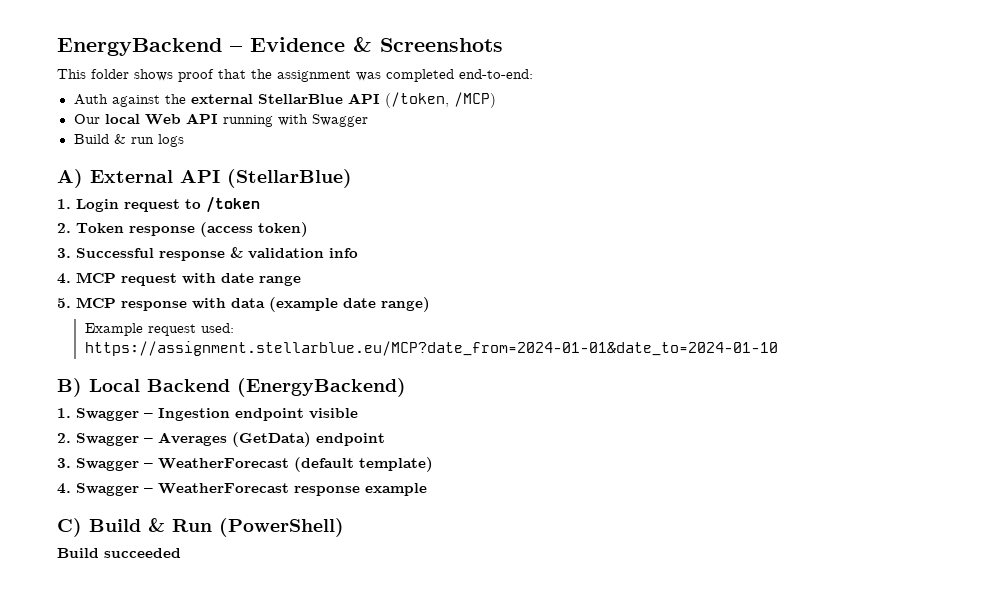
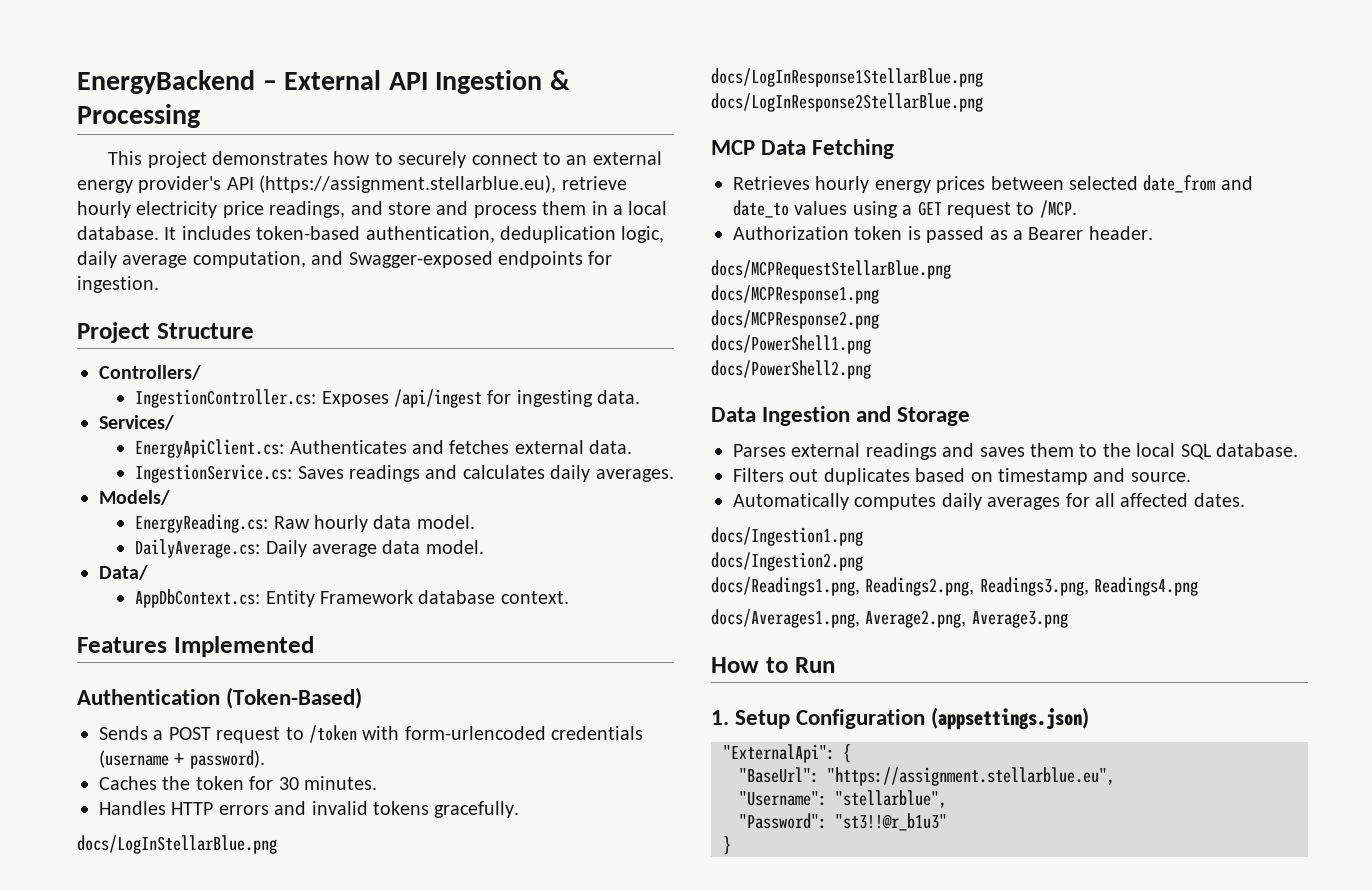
[250,37,503,52] [57,69,533,82] [73,92,496,108] [73,113,368,127] [73,134,184,147] [57,169,352,188] [57,196,260,213] [57,222,308,237] [57,247,358,261] [57,272,301,286] [57,297,430,312] [84,323,234,336] [84,341,778,356] [57,378,406,397] [57,408,358,421] [57,432,385,447] [57,457,433,472] [57,483,427,496] [57,518,344,537] [57,548,181,558] Evidence & Screenshots // This folder shows proof that the assignment was completed end-to-end: // Auth against the external StellarBlue API (/token, /MCP) // Our local Web API running with Swagger // Build & run logs // A) External API (StellarBlue) // 1. Login request to /token // 2. Token response (access token) // 3. Successful response & validation info // 4. MCP request with date range // 5. MCP response with data (example date range) // Example request used: // https://assignment.stellarblue.eu/MCP?date_from=2024-01-01&date_to=2024-01-10 // B) Local Backend (EnergyBackend) // 1. Swagger – Ingestion endpoint visible // 2. Swagger – Averages (GetData) endpoint // 3. Swagger – WeatherForecast (default template) // 4. Swagger – WeatherForecast response example // C) Build & Run (PowerShell) // Build succeeded -> [284,70,570,94] [77,104,200,128] [108,151,662,168] [77,175,627,193] [77,201,668,218] [77,226,665,243] [77,251,613,268] [77,276,159,293] [77,322,254,343] [99,365,201,380] [135,389,641,408] [99,415,174,430] [135,439,633,458] [135,464,674,483] [99,490,170,505] [135,514,475,533] [135,539,484,558] [99,565,148,580] [135,589,569,608] [77,636,314,657] [77,687,363,709] [99,725,644,743] [99,750,265,769] [99,776,377,790] [99,801,520,818] [77,835,277,854] [711,68,983,87] [711,93,983,112] [711,139,895,159] [733,175,1253,193] [733,200,1077,218] [733,226,1153,243] [711,260,951,279] [711,285,879,304] [711,310,879,329] [711,335,871,354] [711,360,871,379] [711,406,971,426] [733,443,1298,460] [733,468,1191,485] [733,493,1245,510] [711,527,863,546] [711,552,863,571] [711,577,1199,596] [711,609,1068,628] [711,657,835,673] [711,707,1090,730] [723,744,851,763] [739,767,1115,786] [739,790,947,808] [739,813,947,831] [723,836,731,855] External API Ingestion & Processing // This project demonstrates how to securely connect to an external energy provider's API (https://assignment.stellarblue.eu), retrieve hourly electricity price readings, and store and process them in a local database. It includes token-based authentication, deduplication logic, daily average computation, and Swagger-exposed endpoints for ingestion. // Project Structure // Controllers/ // IngestionController.cs: Exposes /api/ingest for ingesting data. // Services/ // EnergyApiClient.cs: Authenticates and fetches external data. // IngestionService.cs: Saves readings and calculates daily averages. // Models/ // EnergyReading.cs: Raw hourly data model. // DailyAverage.cs: Daily average data model. // Data/ // AppDbContext.cs: Entity Framework database context. // Features Implemented // Authentication (Token-Based) // Sends a POST request to /token with form-urlencoded credentials (username + password). // Caches the token for 30 minutes. // Handles HTTP errors and invalid tokens gracefully. // docs/LogInStellarBlue.png // docs/LogInResponse1StellarBlue.png // docs/LogInResponse2StellarBlue.png // MCP Data Fetching // Retrieves hourly energy prices between selected date_from and date_to values using a GET request to /MCP. // Authorization token is passed as a Bearer header. // docs/MCPRequestStellarBlue.png // docs/MCPResponse1.png // docs/MCPResponse2.png // docs/PowerShell1.png // docs/PowerShell2.png // Data Ingestion and Storage // Parses external readings and saves them to the local SQL database. // Filters out duplicates based on timestamp and source. // Automatically computes daily averages for all affected dates. // docs/Ingestion1.png // docs/Ingestion2.png // docs/Readings1.png, Readings2.png, Readings3.png, Readings4.png // docs/Averages1.png, Average2.png, Average3.png // How to Run // 1. Setup Configuration (appsettings.json) // "ExternalApi": { // "BaseUrl": "https://assignment.stellarblue.eu", // "Username": "stellarblue", // "Password": "st3!!@r_b1u3" // }

